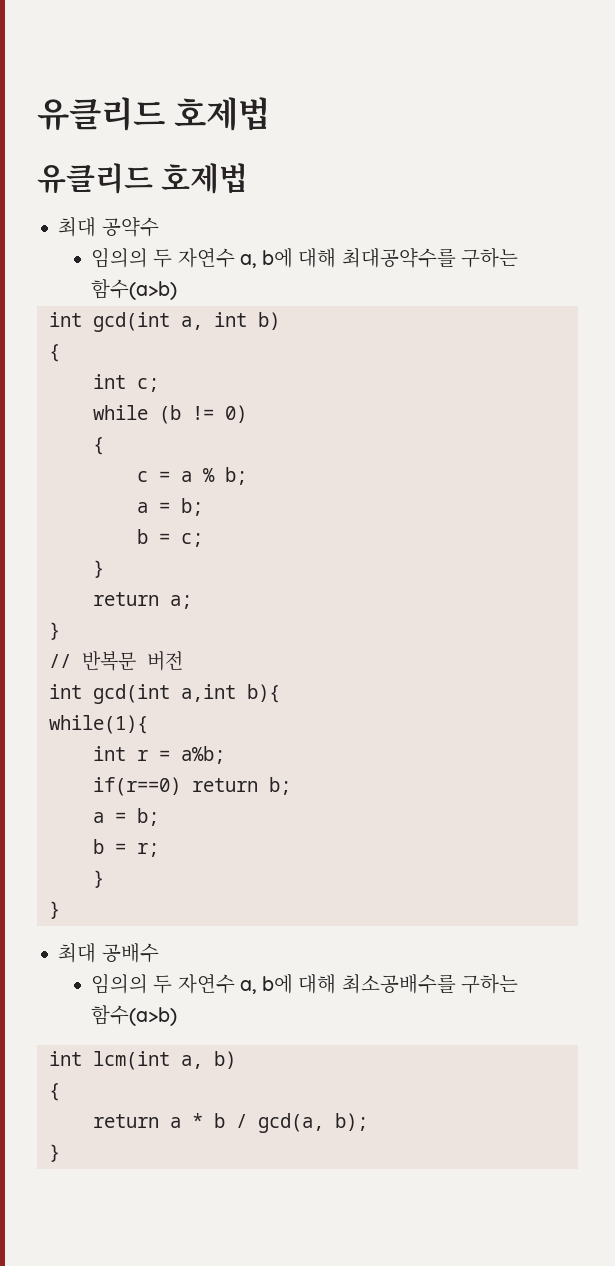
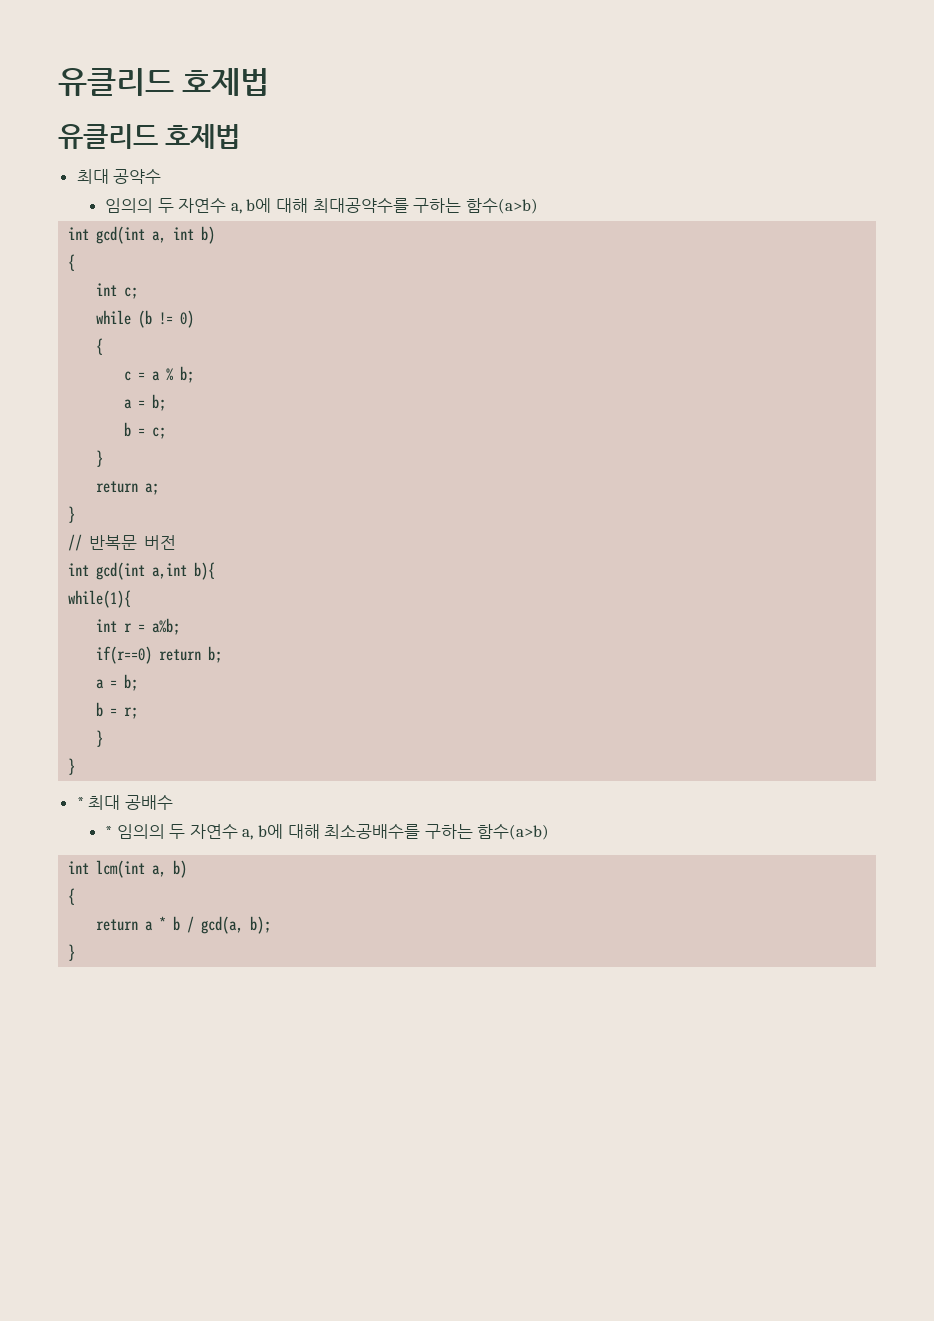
(60, 910) none -> [76,797,84,808] *
(159, 953) none -> [105,826,113,837] *

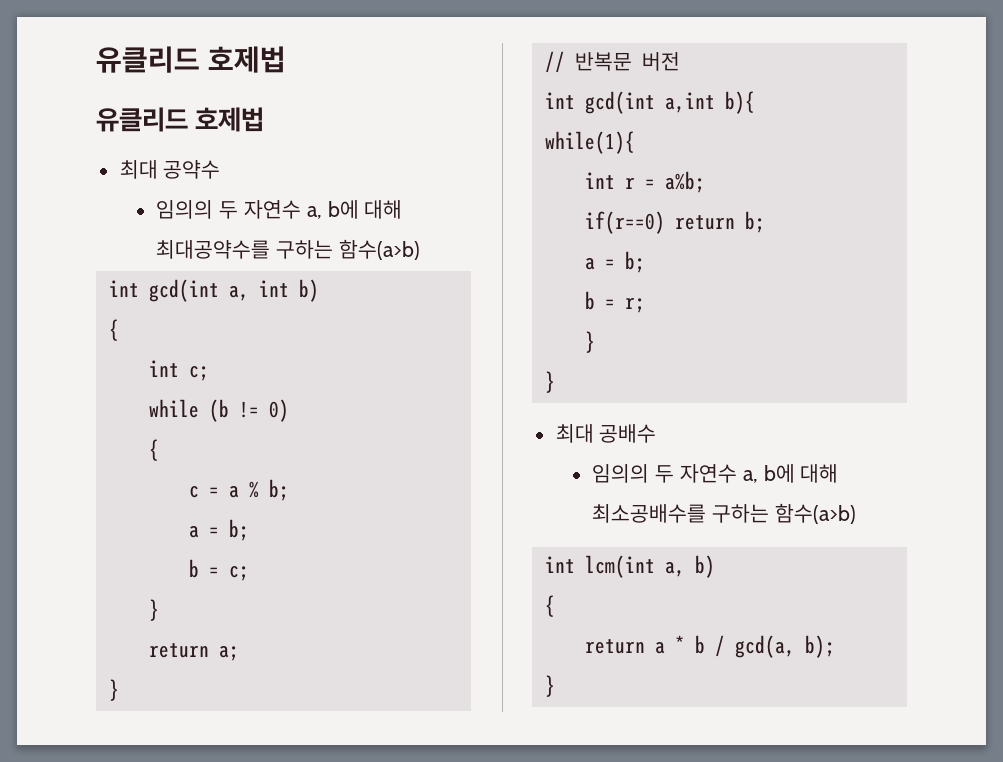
[76,797,84,808] * -> (555, 382) none
[105,826,113,837] * -> (657, 433) none

